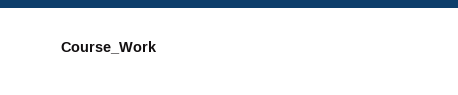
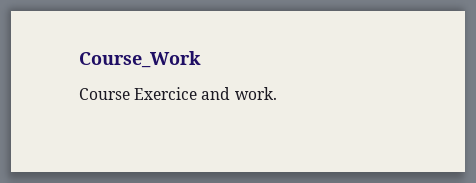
(157, 47) none -> [79,87,277,100] // Course Exercice and work.

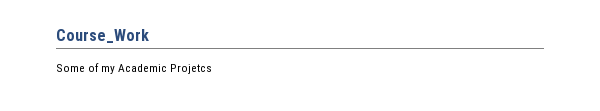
[79,87,277,100] Course Exercice and work. -> [56,63,213,74] Some of my Academic Projetcs

